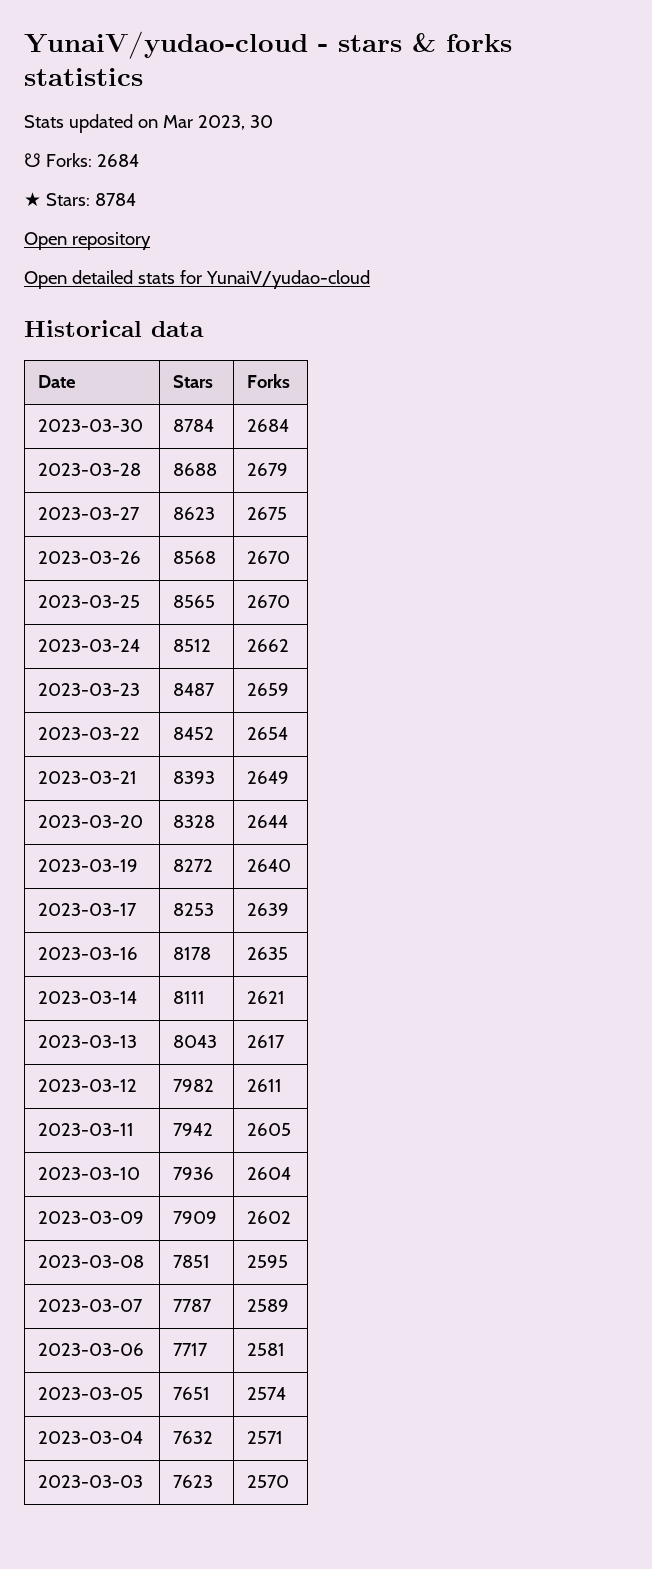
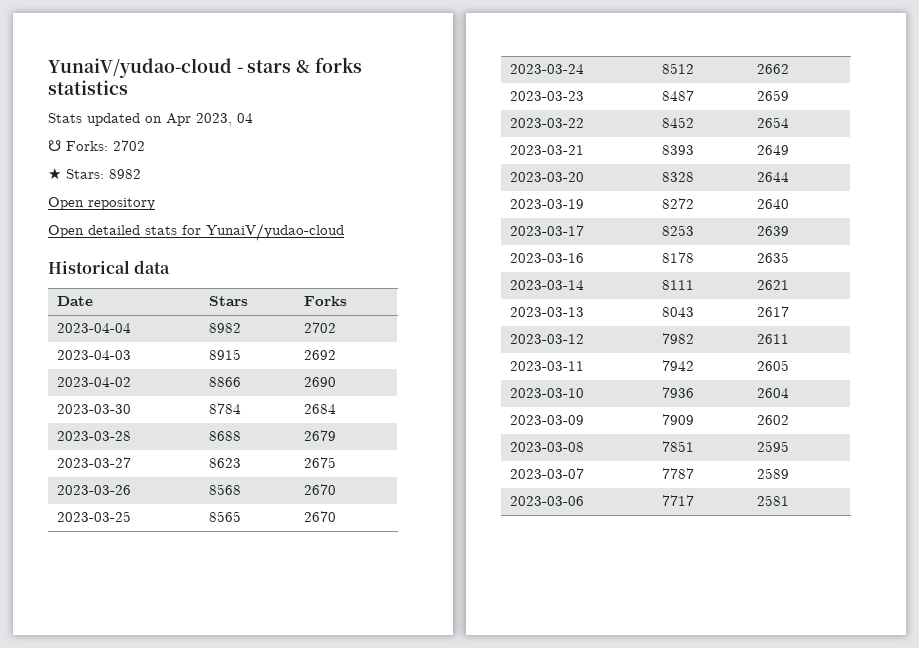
[162,115,273,130] Mar 2023, 30 -> [166,113,253,126] Apr 2023, 04
[96,154,139,167] 2684 -> [113,140,145,151] 2702
[94,193,136,206] 8784 -> [109,169,141,179] 8982
(291, 381) none -> [57,323,132,333] [209,323,242,333] [304,322,337,333] [57,350,132,360] [209,349,242,360] [304,350,337,360] [57,377,132,387] [209,377,242,387] [304,377,337,387] // 2023-04-04 | 8982 | 2702 // 2023-04-03 | 8915 | 2692 // 2023-04-02 | 8866 | 2690
[38,1387,144,1400] [173,1387,211,1400] [247,1387,287,1400] [38,1431,144,1444] [173,1431,214,1444] [247,1431,284,1444] [38,1475,144,1488] [173,1475,214,1488] [247,1475,290,1488] // 2023-03-05 | 7651 | 2574 // 2023-03-04 | 7632 | 2571 // 2023-03-03 | 7623 | 2570 -> (790, 500) none

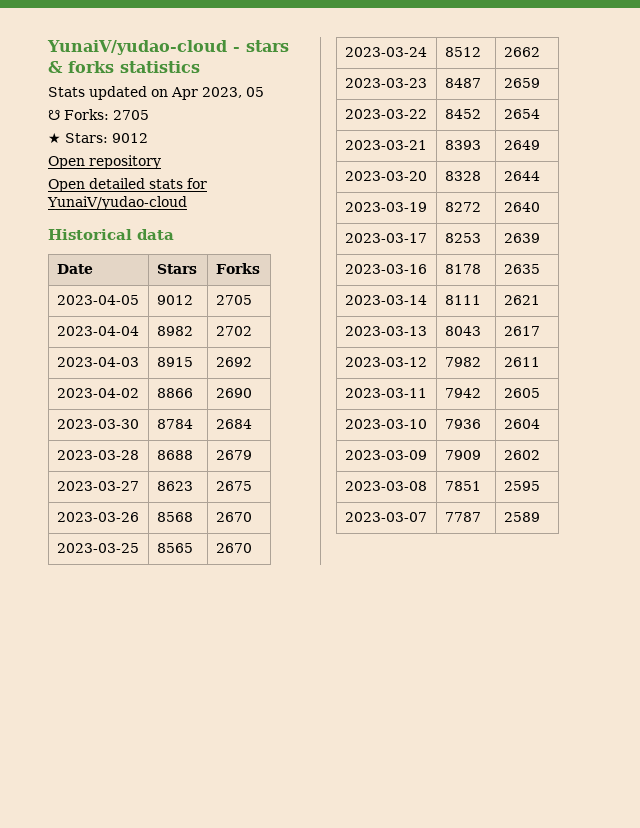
[237,113,253,123] 04 -> [246,87,264,97] 05
[113,140,145,151] 2702 -> [113,110,149,120] 2705
[109,169,141,179] 8982 -> [112,133,148,143] 9012
(348, 301) none -> [56,295,139,305] [156,295,193,305] [215,295,252,305] // 2023-04-05 | 9012 | 2705
[510,496,585,506] [662,495,695,506] [757,495,790,506] // 2023-03-06 | 7717 | 2581 -> (540, 517) none

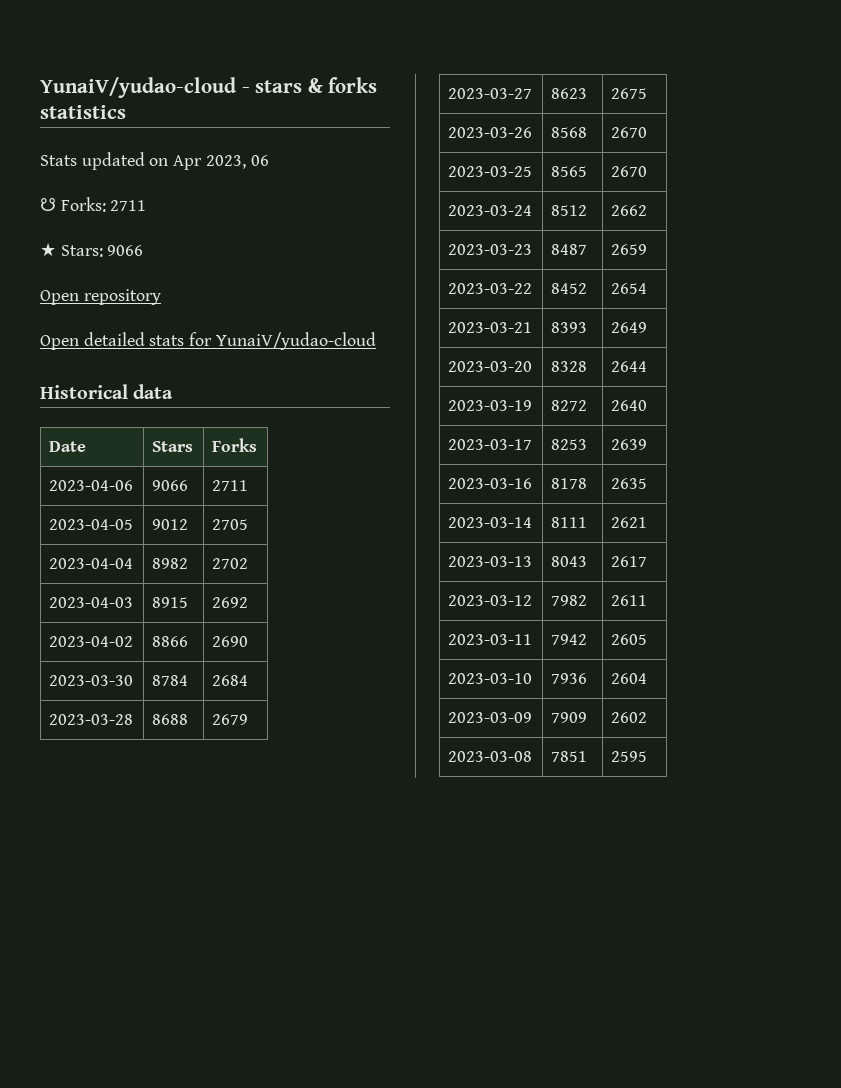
[246,87,264,97] 05 -> [250,155,269,166] 06
[113,110,149,120] 2705 -> [110,200,147,211] 2711
[112,133,148,143] 9012 -> [107,245,144,256] 9066
(260, 268) none -> [49,480,134,491] [152,480,189,491] [212,480,249,491] // 2023-04-06 | 9066 | 2711
[344,512,427,522] [444,512,481,522] [503,512,540,522] // 2023-03-07 | 7787 | 2589 -> (648, 756) none

